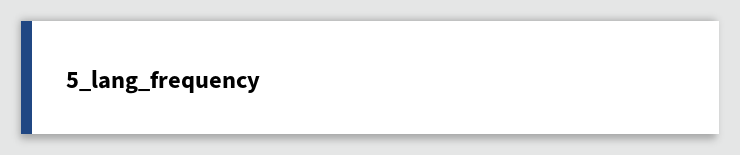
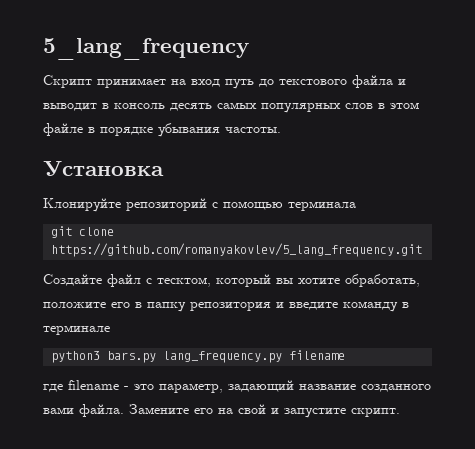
(260, 82) none -> [43,75,406,89] [43,102,419,113] [43,123,281,137] [43,161,164,176] [43,198,356,212] [51,226,115,238] [51,243,423,257] [43,274,420,287] [43,301,409,312] [43,325,110,335] [51,350,346,363] [43,380,431,393] [43,404,400,418] // Скрипт принимает на вход путь до текстового файла и выводит в консоль десять самых популярных слов в этом файле в порядке убывания частоты. // Установка // Клонируйте репозиторий с помощью терминала // git clone https://github.com/romanyakovlev/5_lang_frequency.git // Создайте файл с тесктом, который вы хотите обработать, положите его в папку репозитория и введите команду в терминале // python3 bars.py lang_frequency.py filename // где filename - это параметр, задающий название созданного вами файла. Замените его на свой и запустите скрипт.

